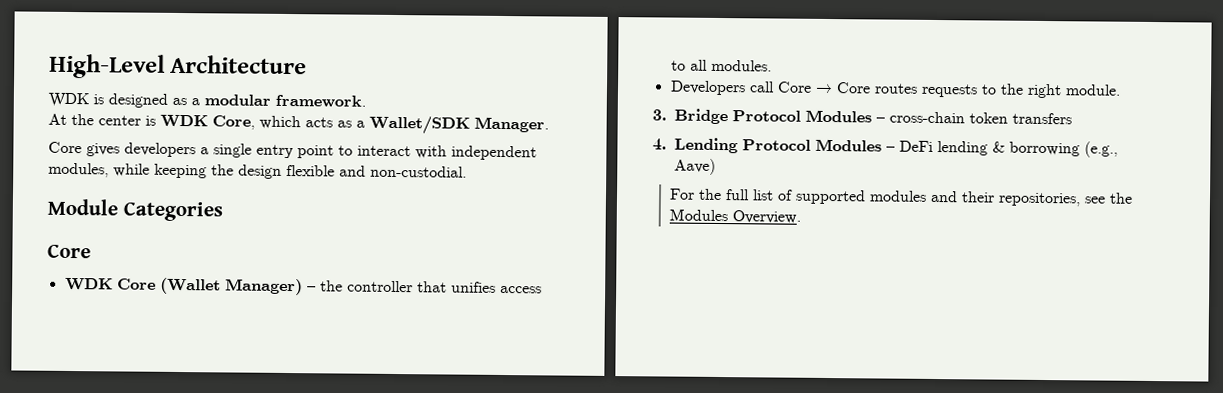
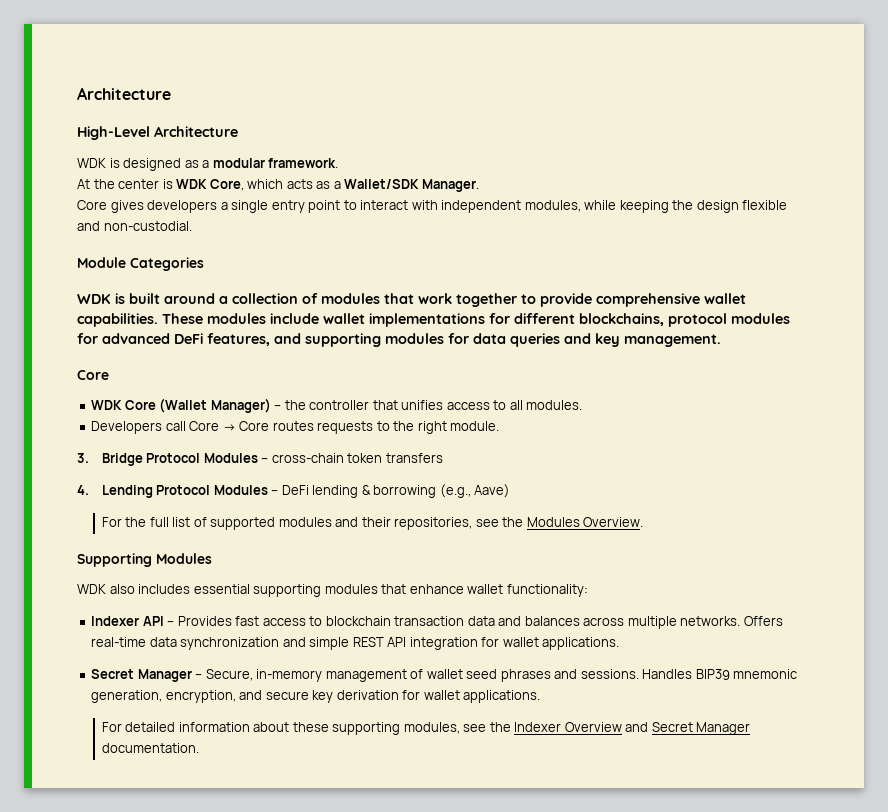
(49, 66) none -> [77,87,171,100] Architecture //
(223, 211) none -> [77,293,746,307] [77,313,790,327] [77,333,721,347] // WDK is built around a collection of modules that work together to provide comprehensive wallet capabilities. These modules include wallet implementations for different blockchains, protocol modules for advanced DeFi features, and supporting modules for data queries and key management.
(801, 217) none -> [77,553,212,567] [77,584,588,597] [91,616,783,629] [91,637,620,650] [91,669,798,682] [91,690,541,703] [101,722,751,735] [101,743,199,753] // Supporting Modules // WDK also includes essential supporting modules that enhance wallet functionality: // Indexer API – Provides fast access to blockchain transaction data and balances across multiple networks. Offers real-time data synchronization and simple REST API integration for wallet applications. // Secret Manager – Secure, in-memory management of wallet seed phrases and sessions. Handles BIP39 mnemonic generation, encryption, and secure key derivation for wallet applications. // For detailed information about these supporting modules, see the Indexer Overview and Secret Manager documentation.

